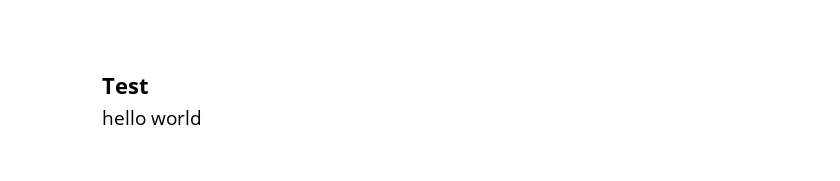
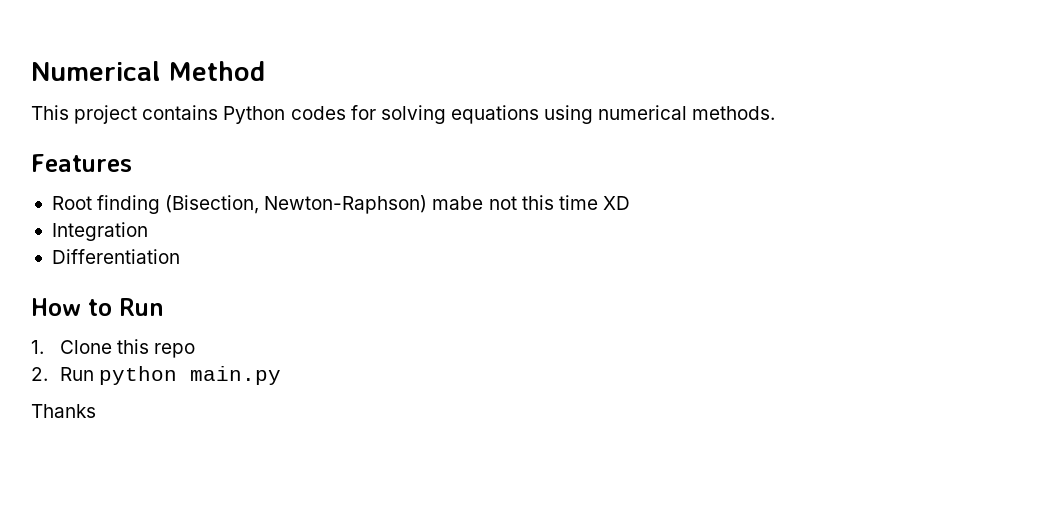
[102,78,149,94] [102,110,202,125] Test // hello world -> [31,61,265,81] [31,105,776,124] [31,154,132,172] [51,195,630,214] [51,222,148,241] [51,249,180,264] [31,298,164,316] [31,339,195,358] [31,366,281,385] [31,404,96,418] Numerical Method // This project contains Python codes for solving equations using numerical methods. // Features // Root finding (Bisection, Newton-Raphson) mabe not this time XD // Integration // Differentiation // How to Run // 1. Clone this repo // 2. Run python main.py // Thanks

